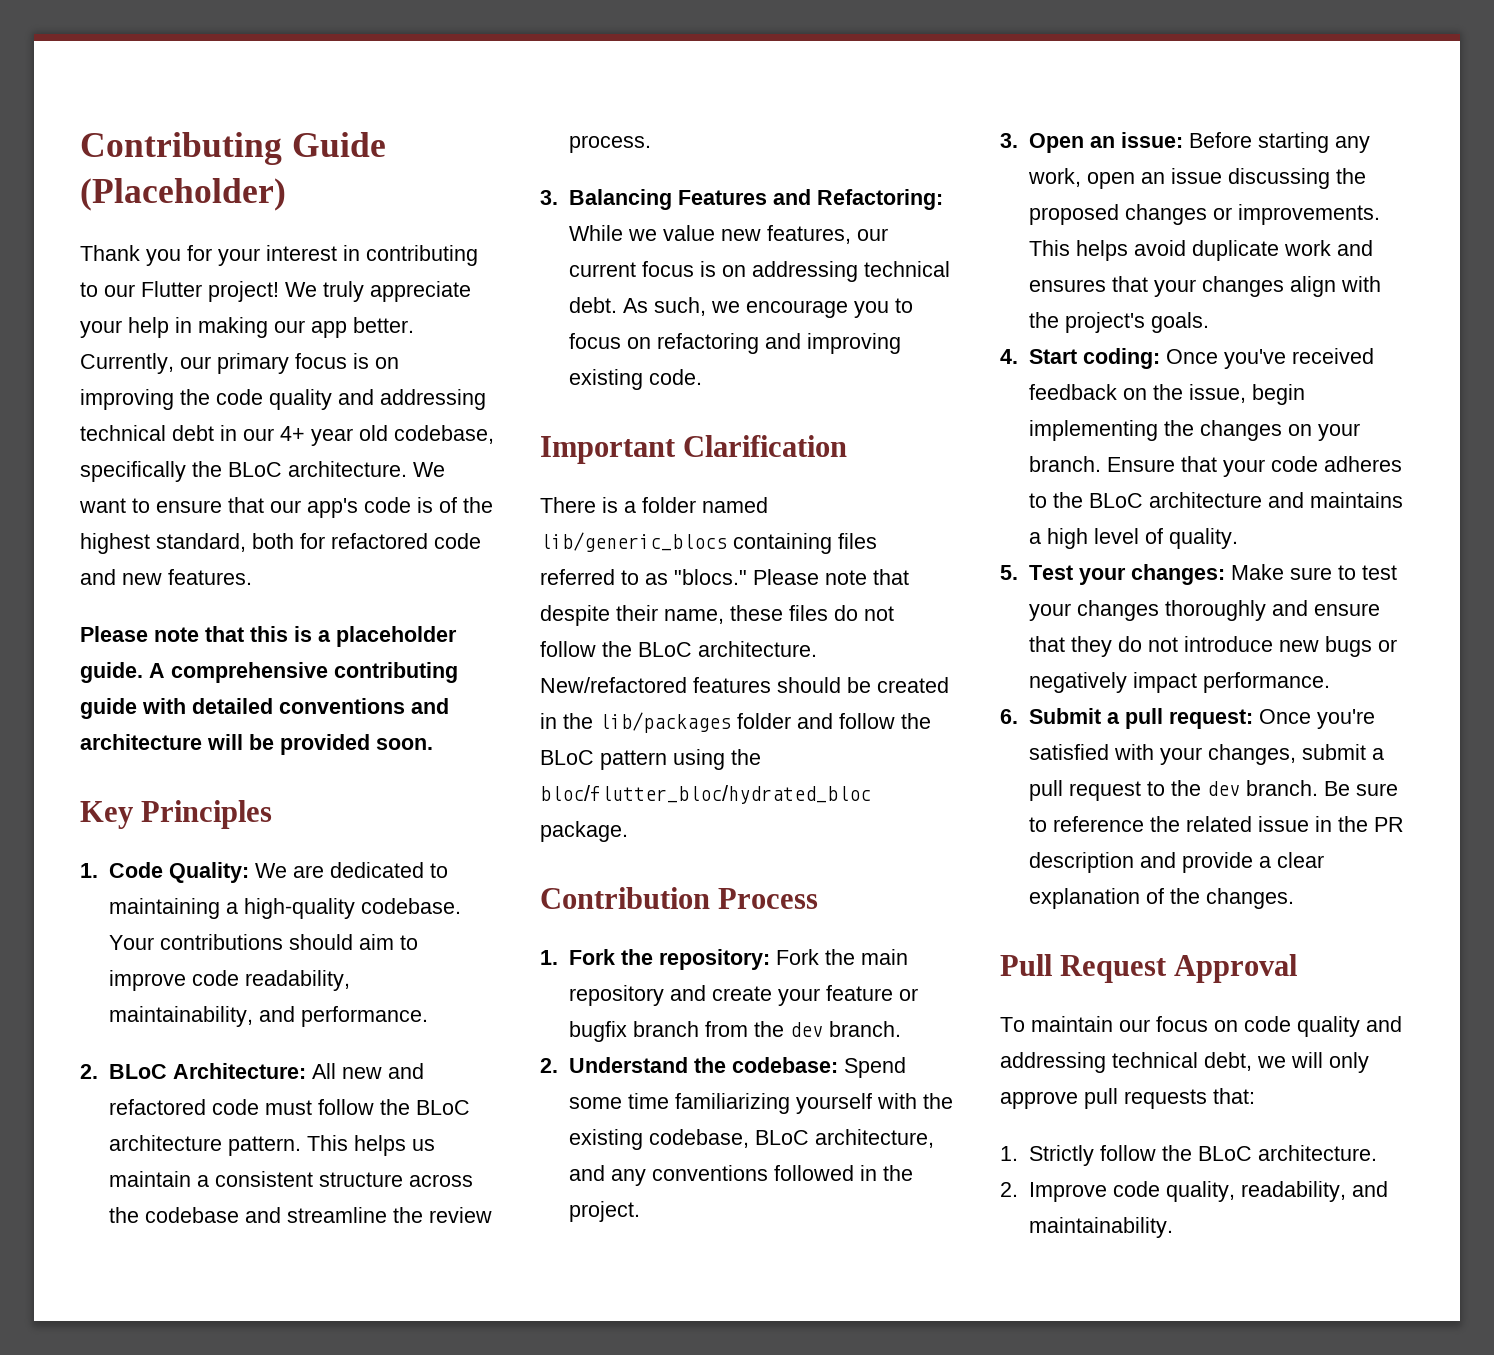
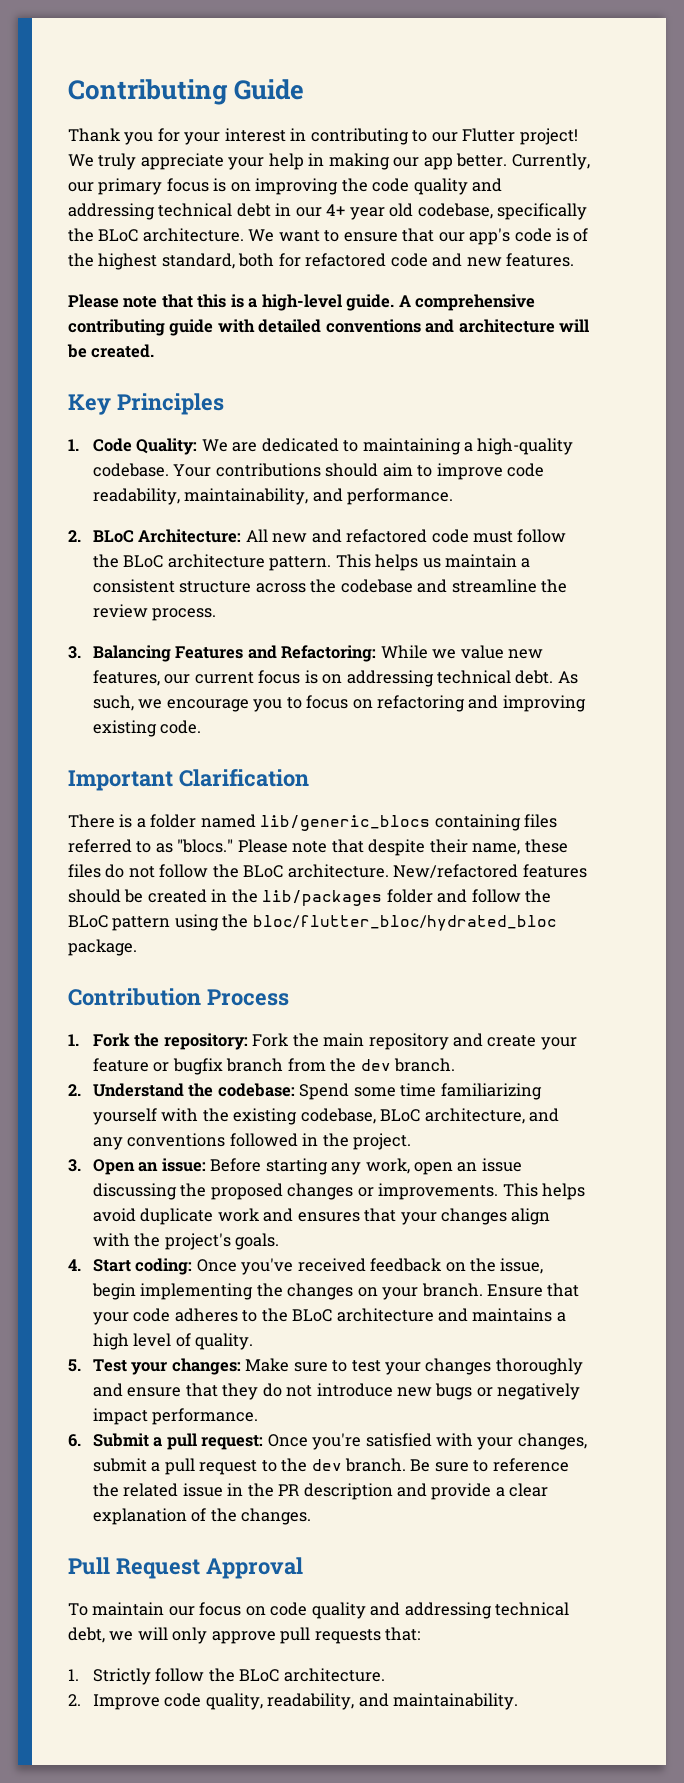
[80,178,286,211] (Placeholder) -> (305, 89) none
[336,626,457,647] placeholder -> [261,294,342,311] high-level
[280,734,433,755] provided soon. -> [91,344,155,358] created.

